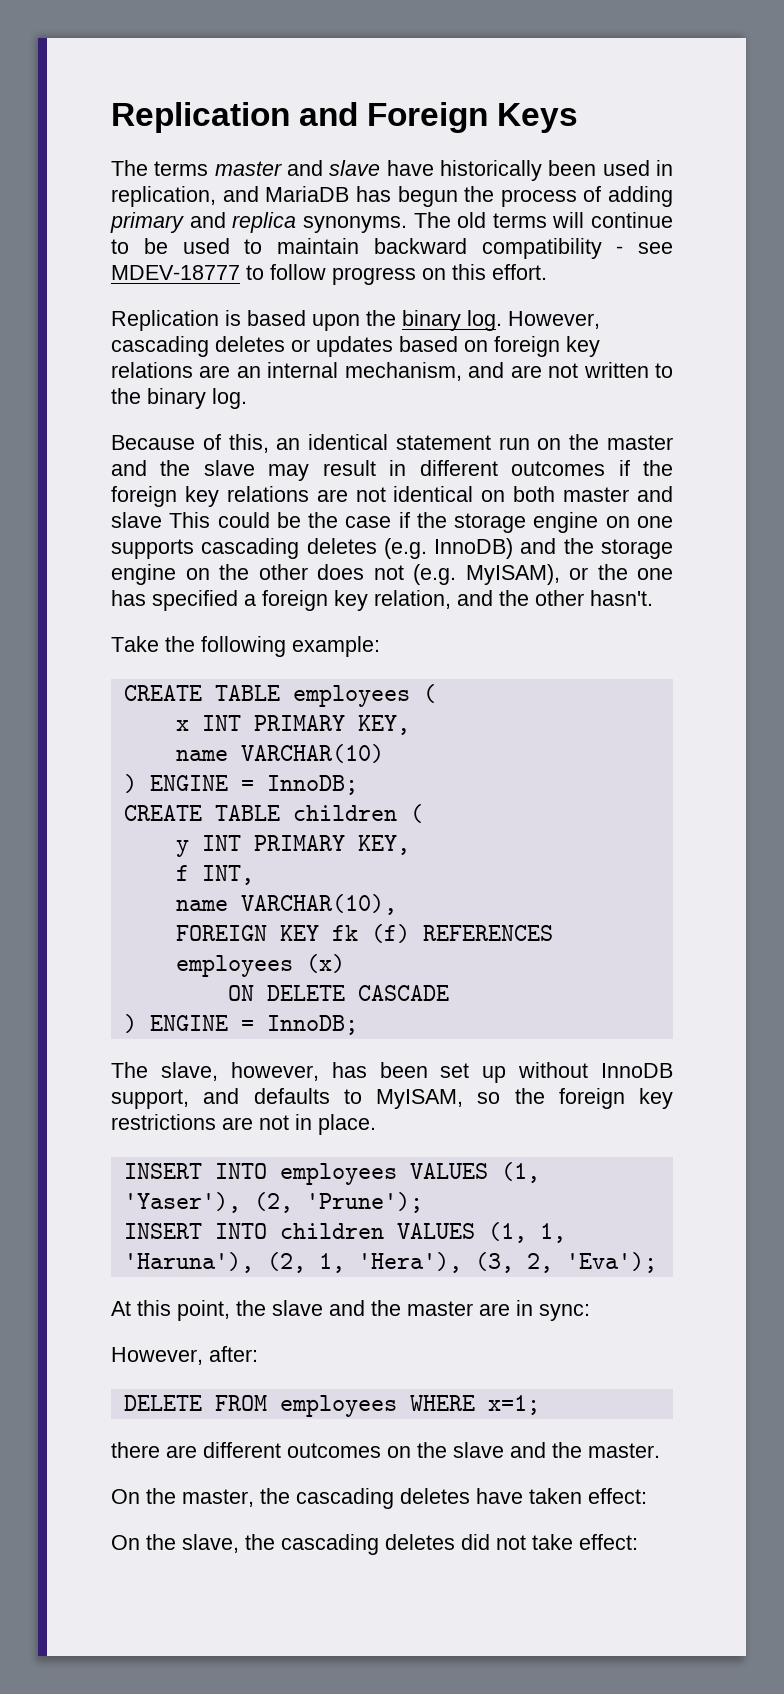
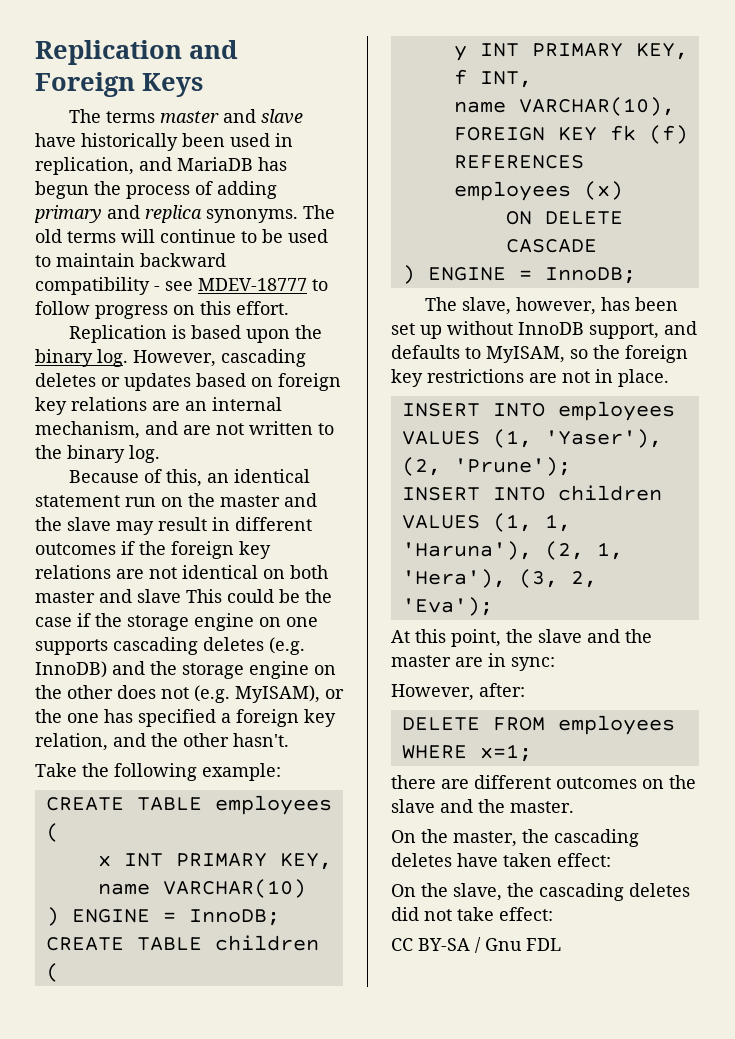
(638, 1542) none -> [391,937,561,953] // CC BY-SA / Gnu FDL

